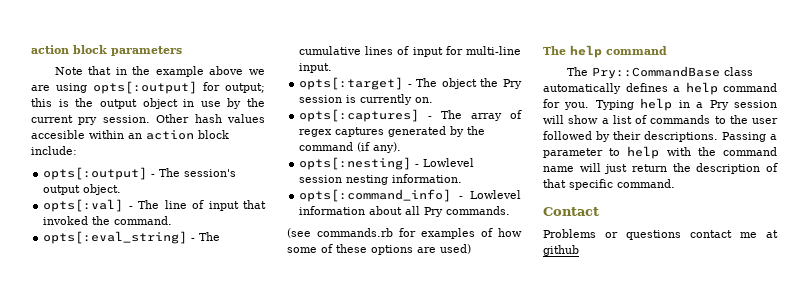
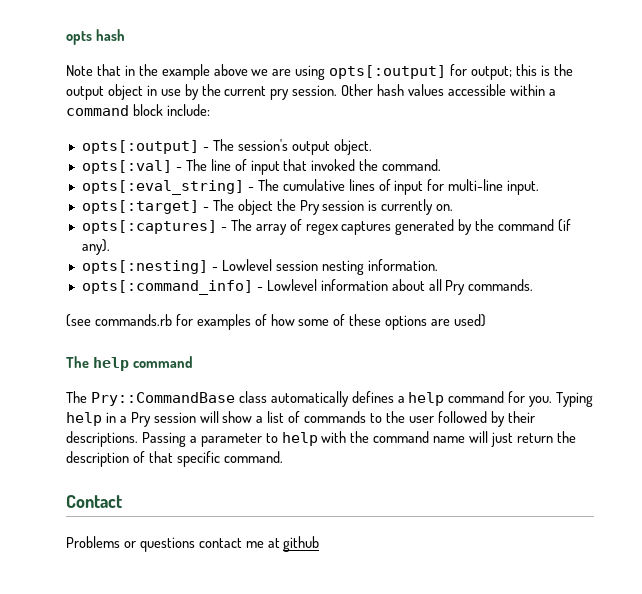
[31,45,182,56] action block parameters -> [66,29,125,45] opts hash
[31,130,194,140] accesible within an action -> [447,84,556,96] [66,105,129,116] accessible within a command

